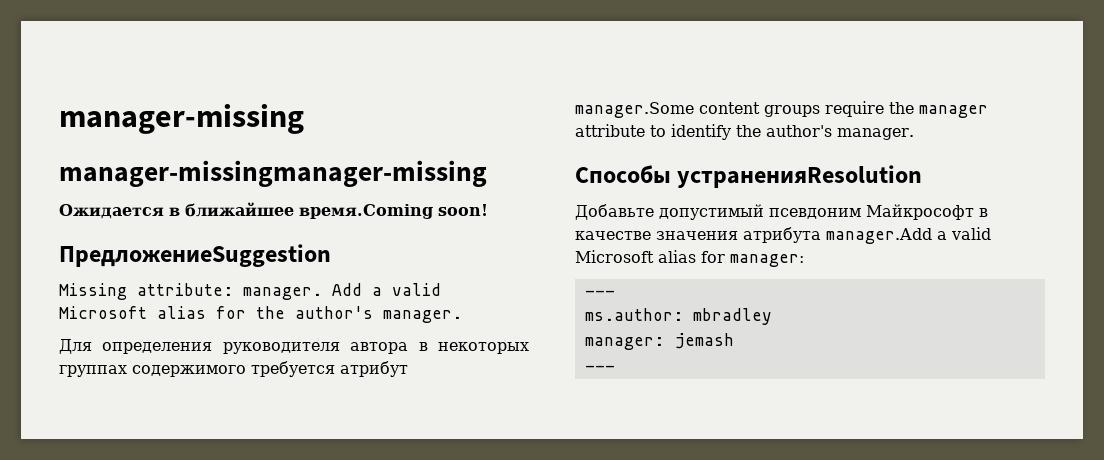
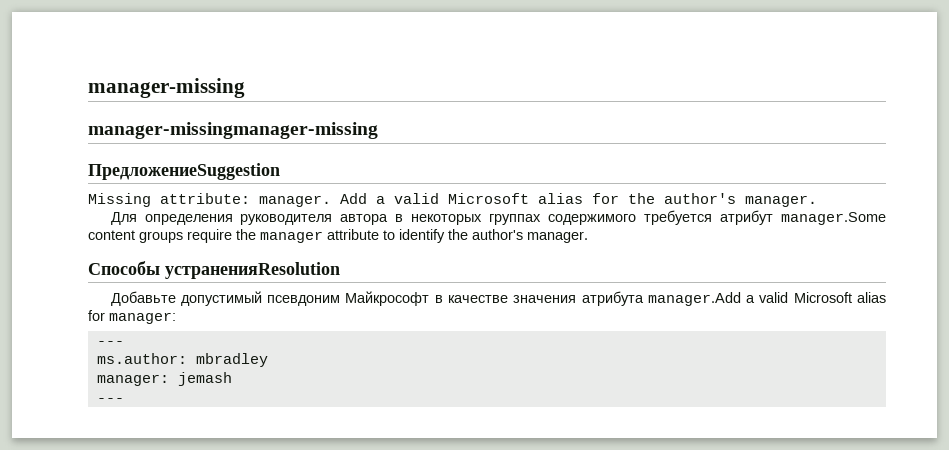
[59,202,488,219] // Ожидается в ближайшее время.Coming soon! -> (378, 130) none

